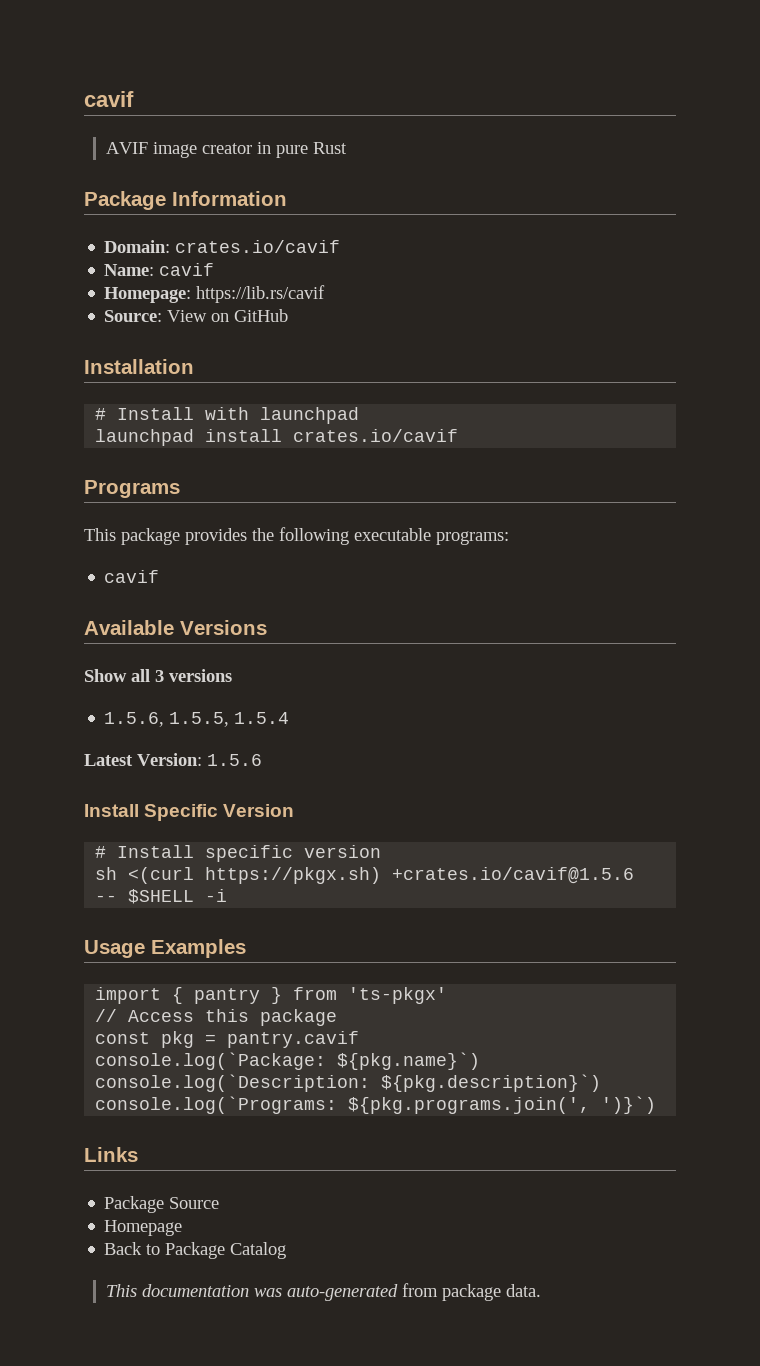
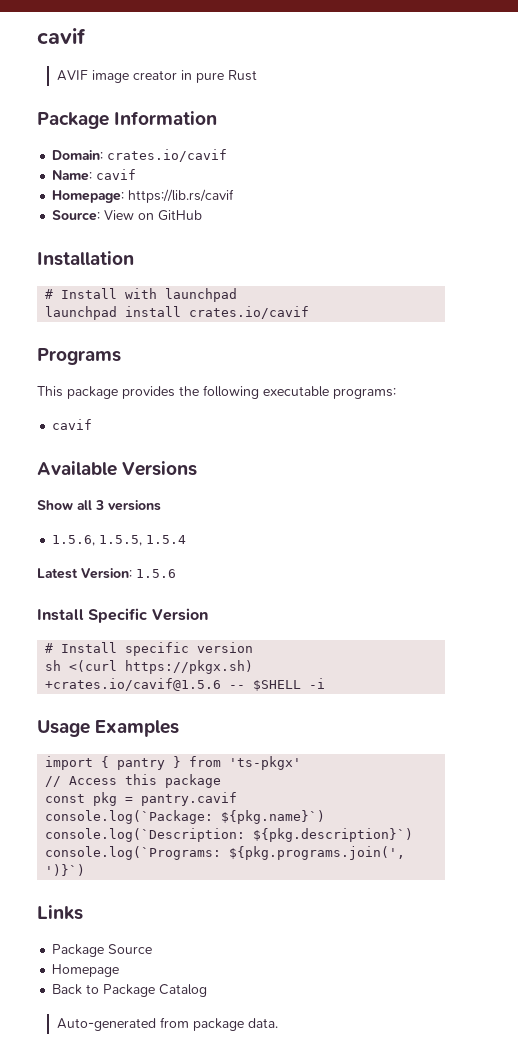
[105,1284,398,1301] This documentation was auto-generated -> [56,1018,156,1031] Auto-generated

